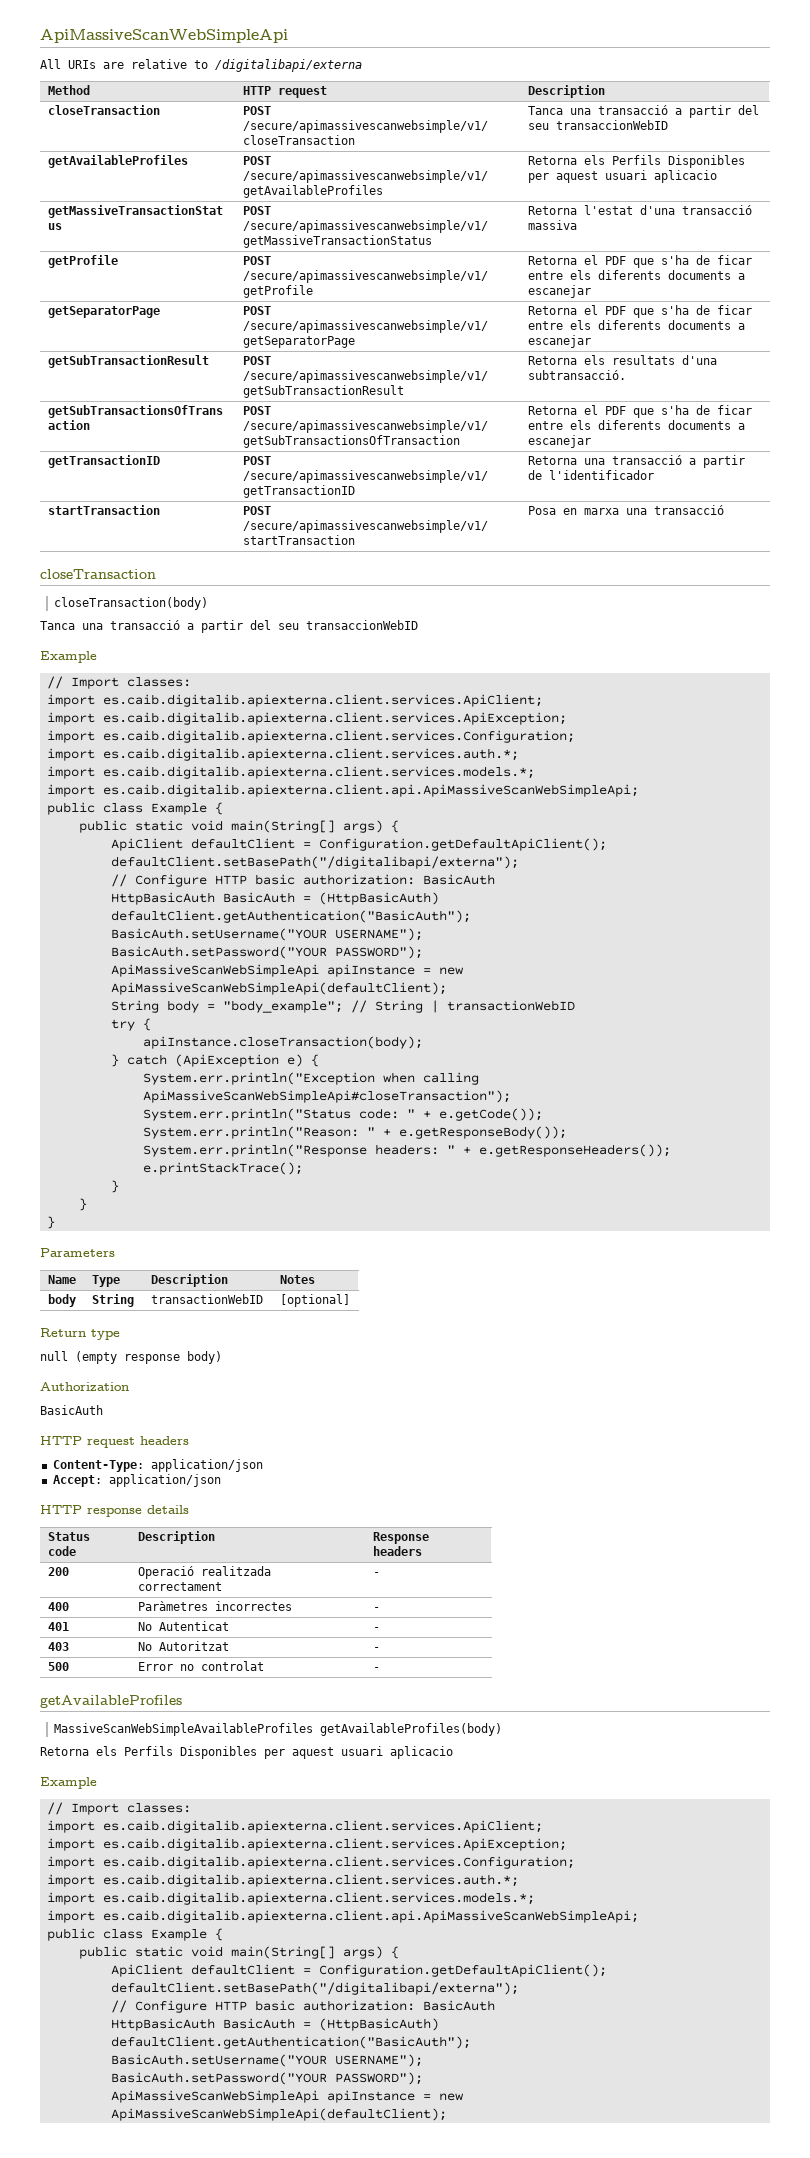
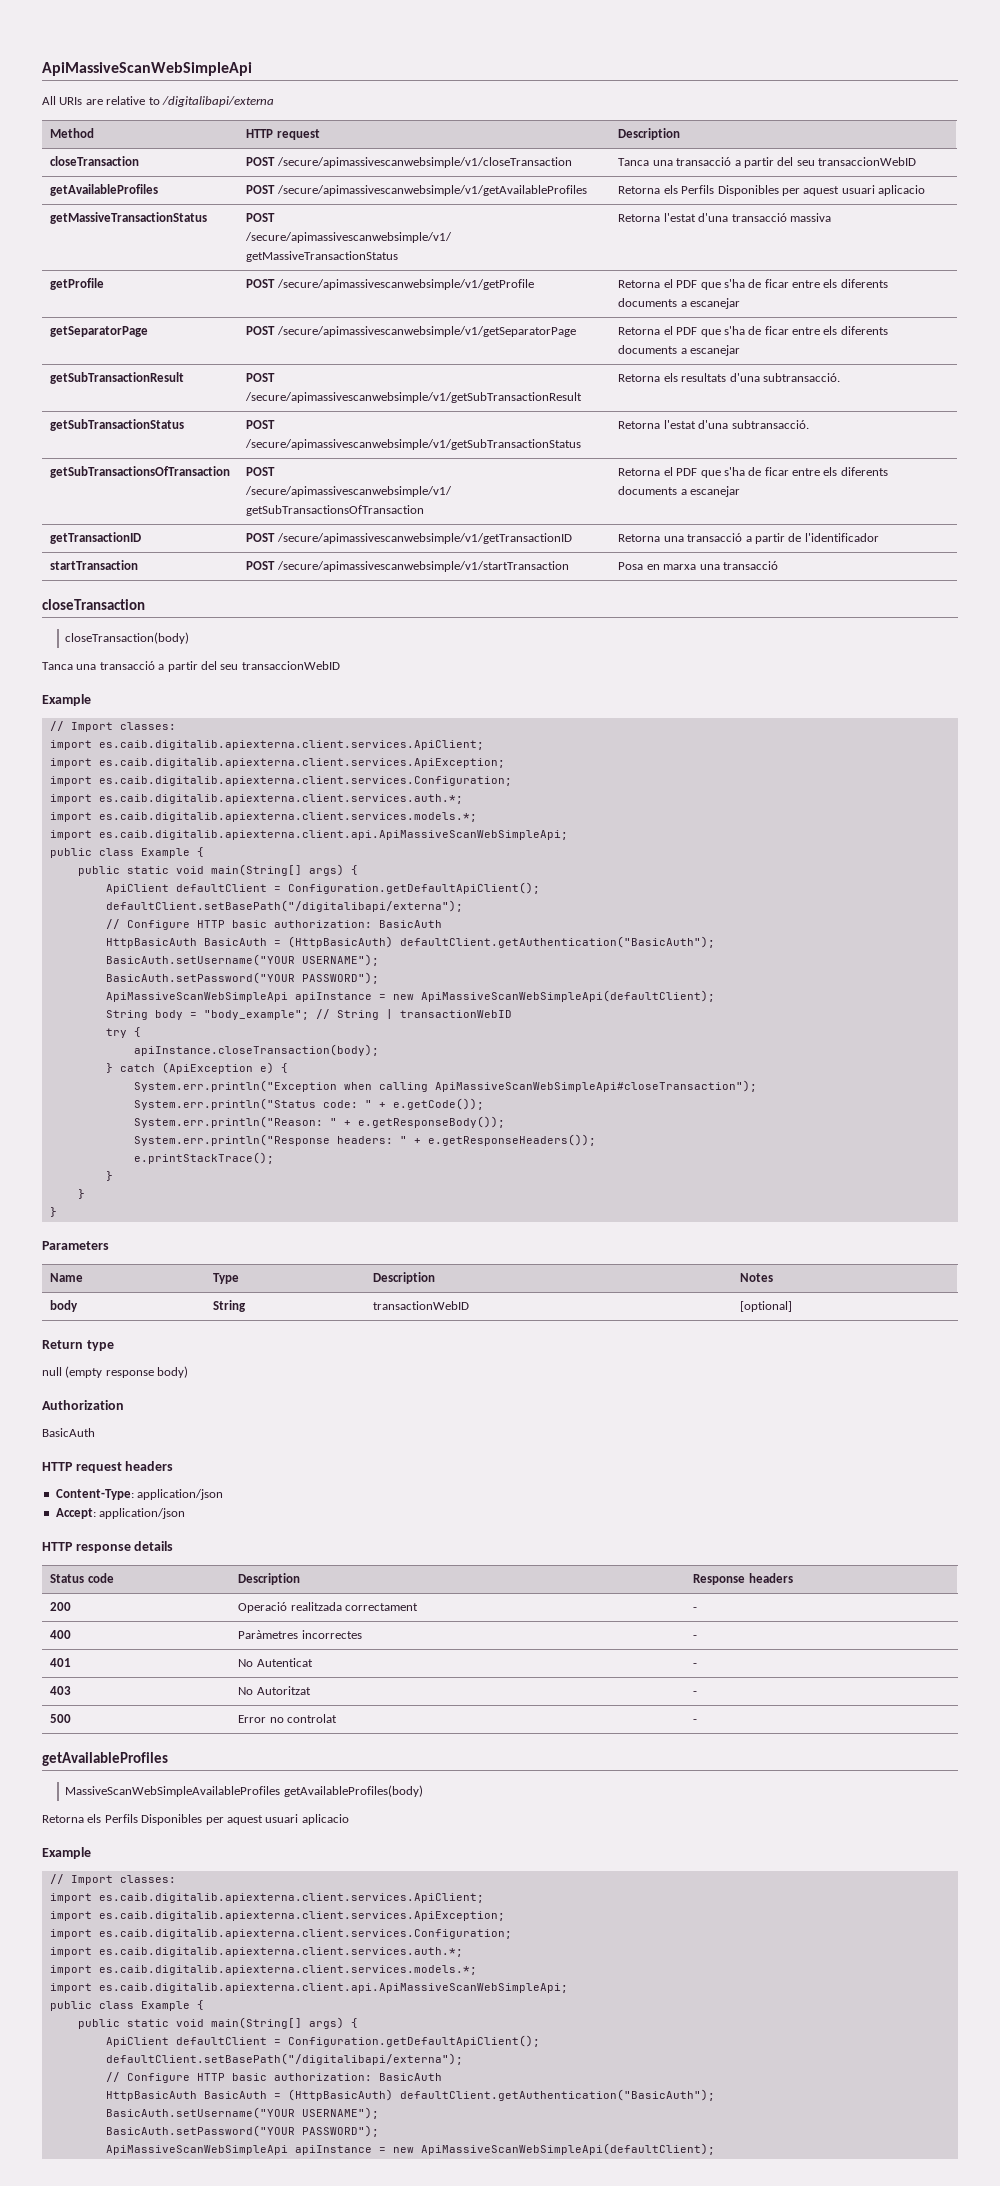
(626, 375) none -> [50,419,185,431] [246,420,276,429] [245,439,582,450] [618,420,809,429] // getSubTransactionStatus | POST /secure/apimassivescanwebsimple/v1/getSubTransactionStatus | Retorna l'estat d'una subtransacció.

